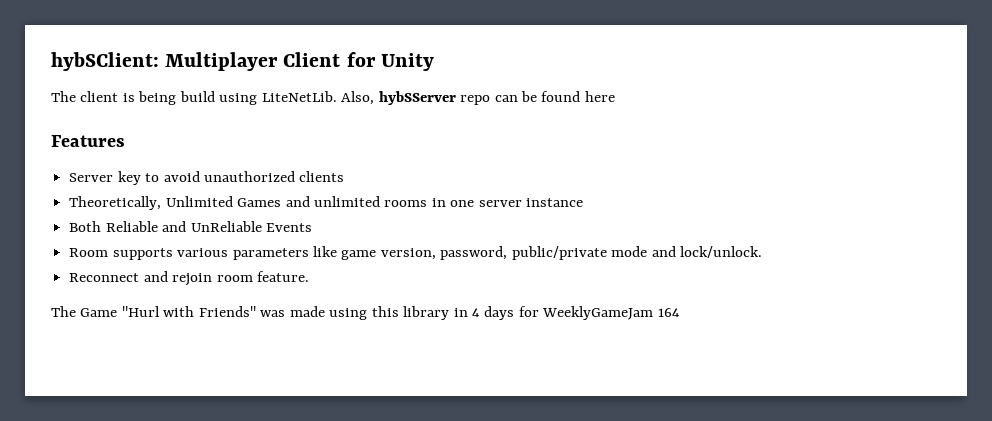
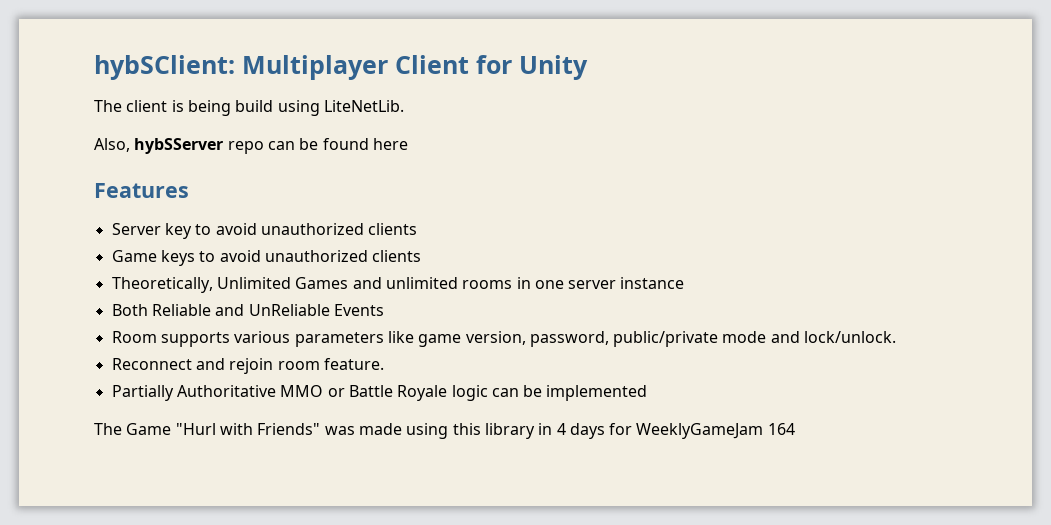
(337, 96) none -> (404, 106) //
(345, 176) none -> [111,250,422,266] // Game keys to avoid unauthorized clients
(309, 276) none -> [111,385,648,401] // Partially Authoritative MMO or Battle Royale logic can be implemented

